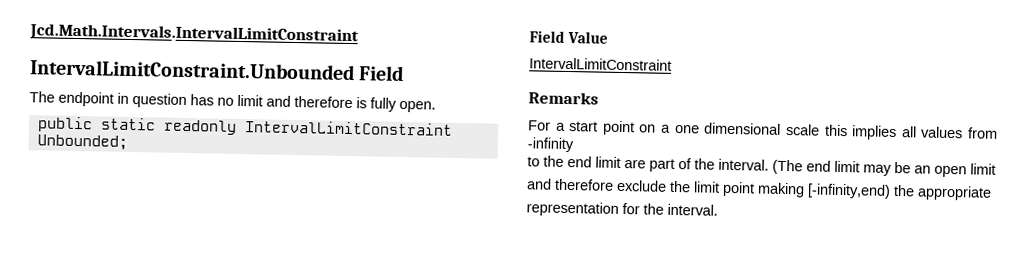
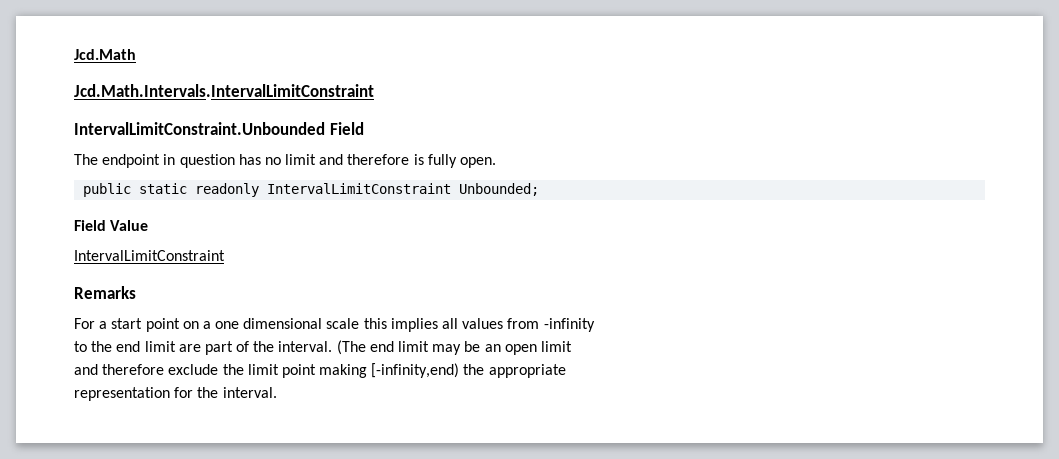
(29, 34) none -> [74,49,136,60] Jcd.Math //

